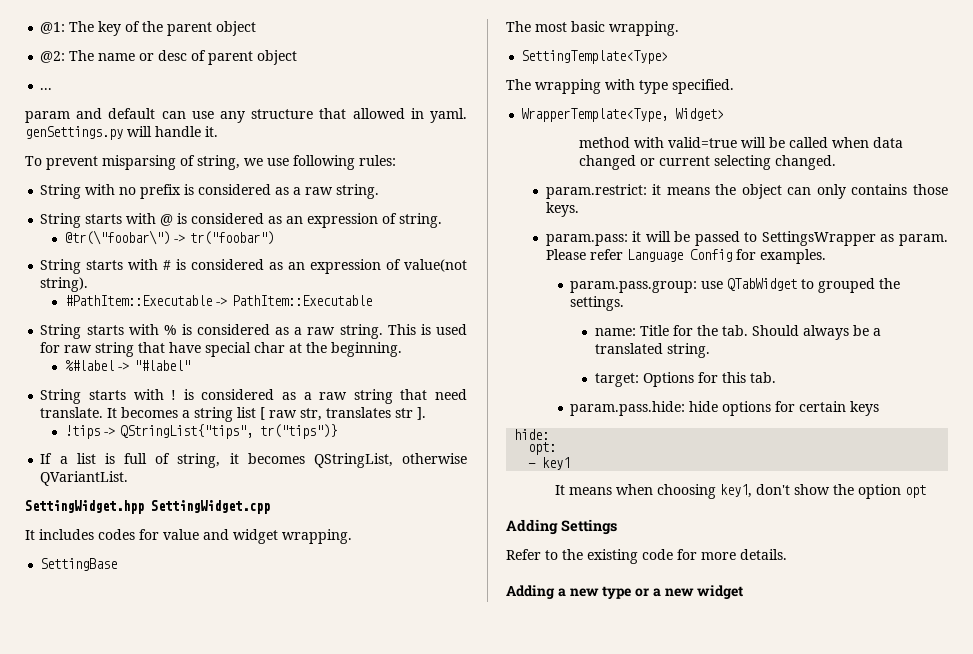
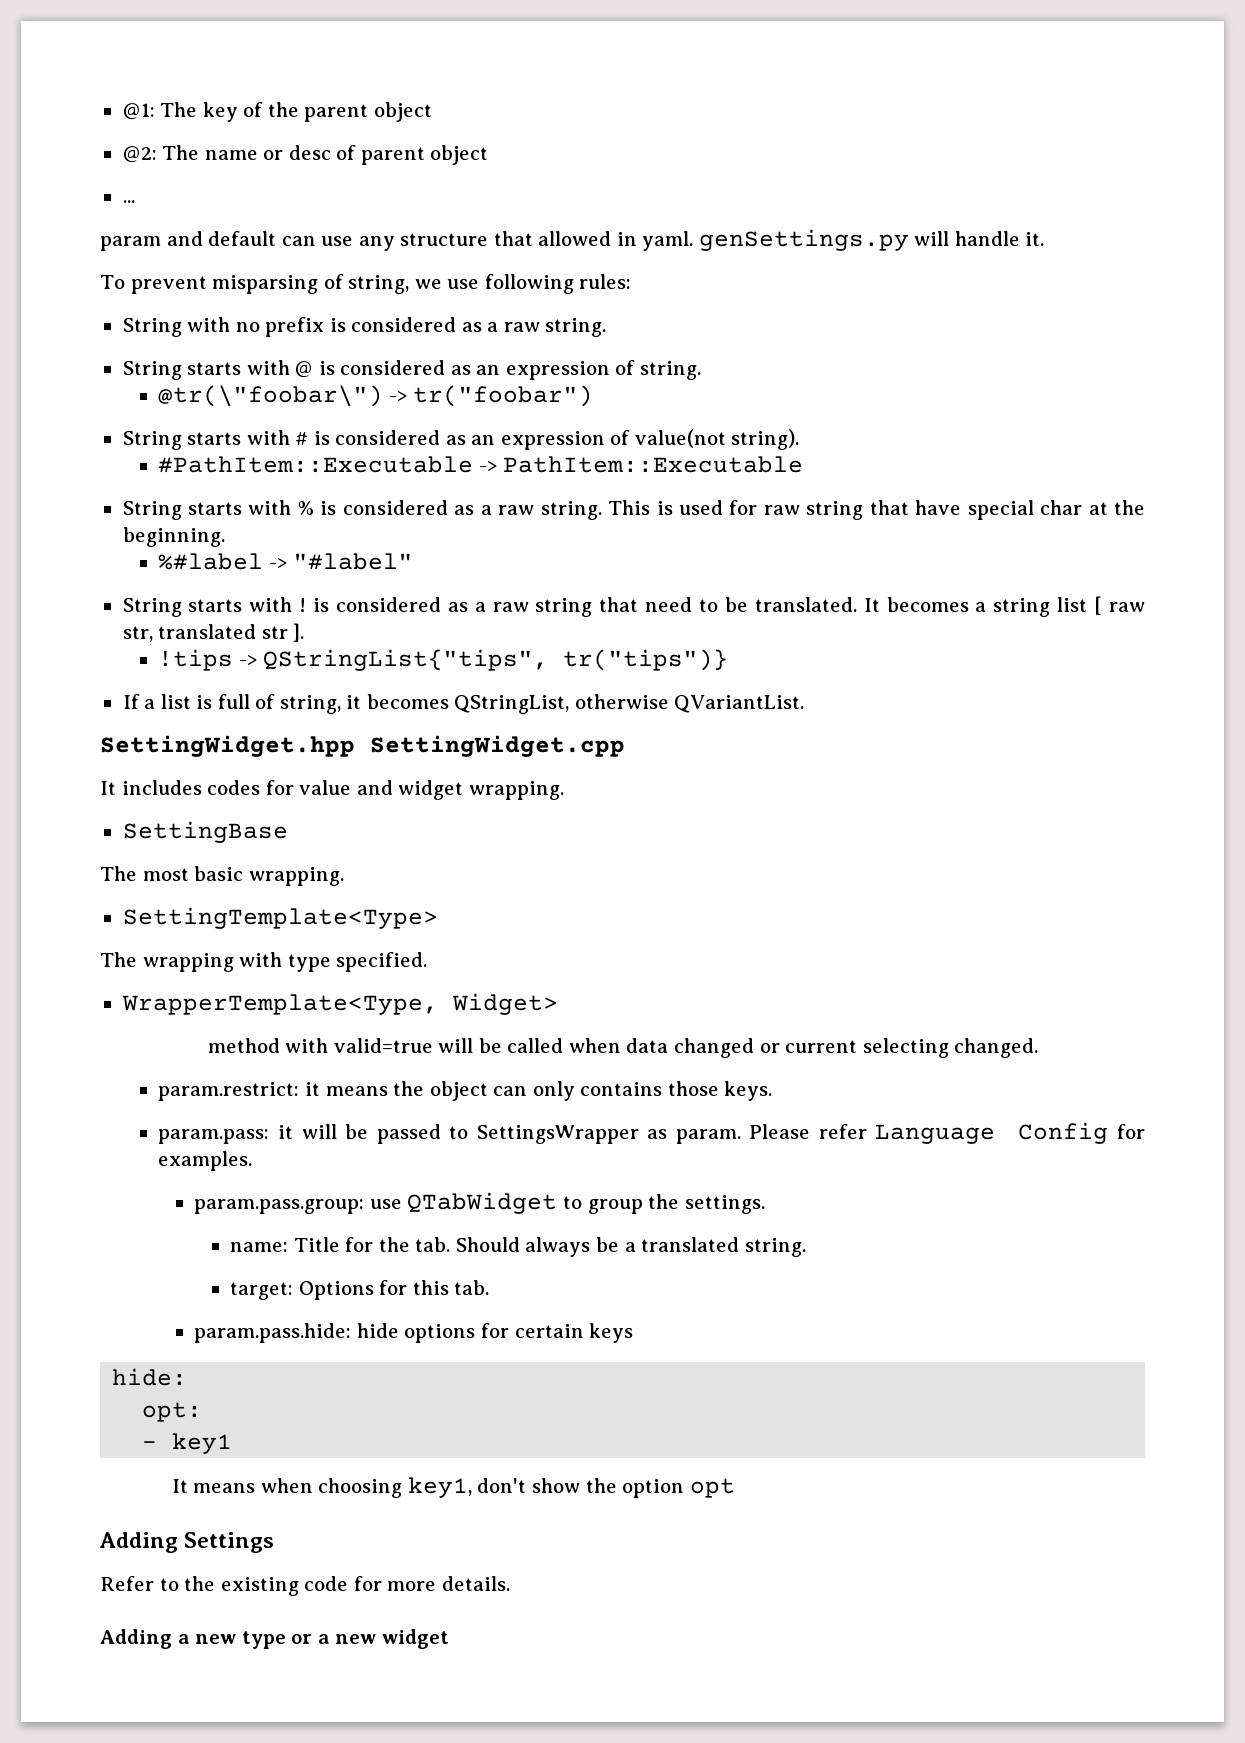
[40,407,104,418] translate. -> [699,597,857,612] to be translated.
[326,407,392,418] translates -> [158,624,257,639] translated
[818,278,876,293] grouped -> [587,1199,643,1214] group

